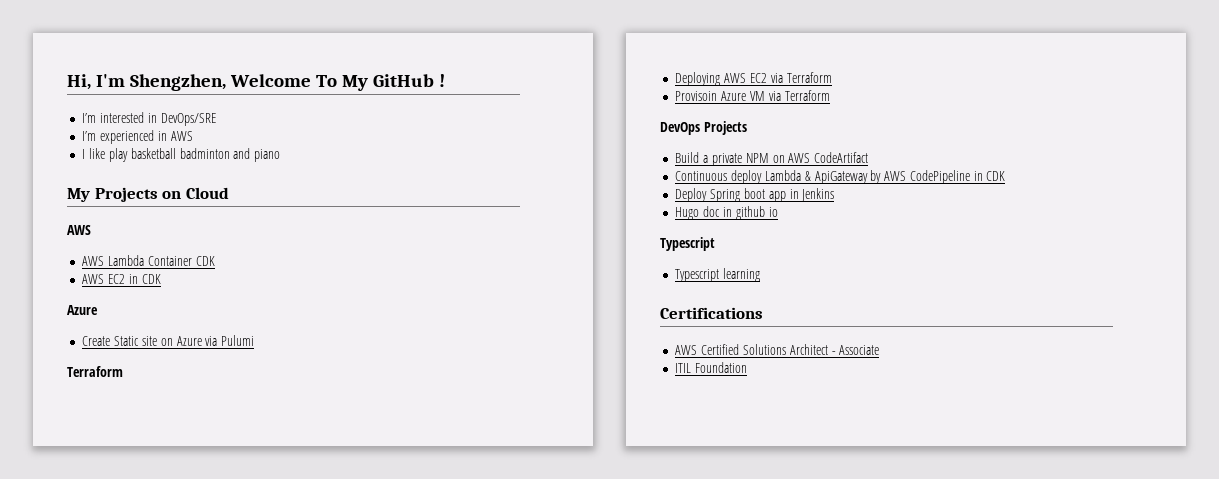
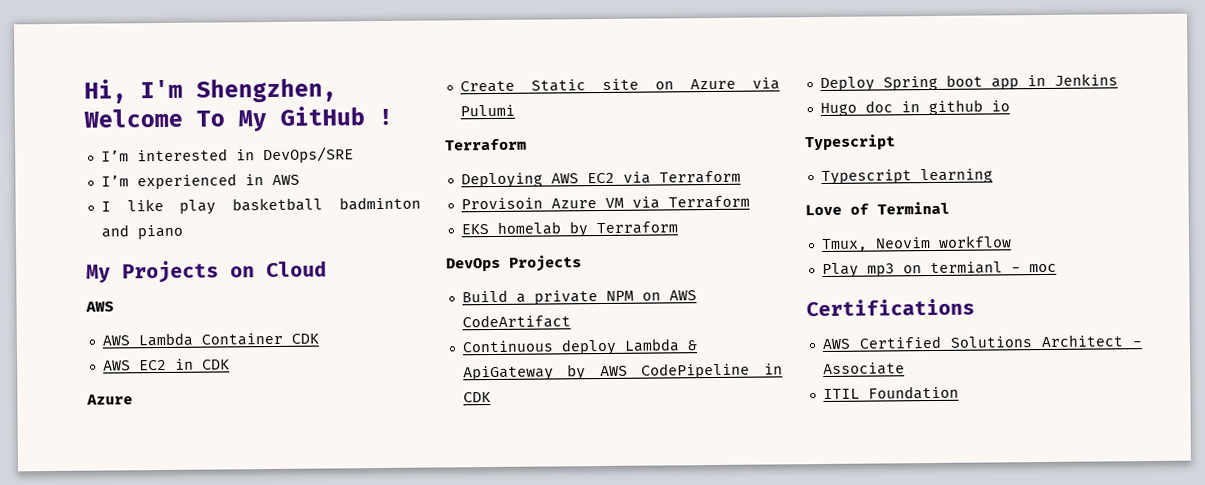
(830, 95) none -> [460,221,678,238] // EKS homelab by Terraform
(761, 275) none -> [805,201,950,216] [820,235,1012,253] [821,261,1057,279] // Love of Terminal // Tmux, Neovim workflow // Play mp3 on termianl - moc

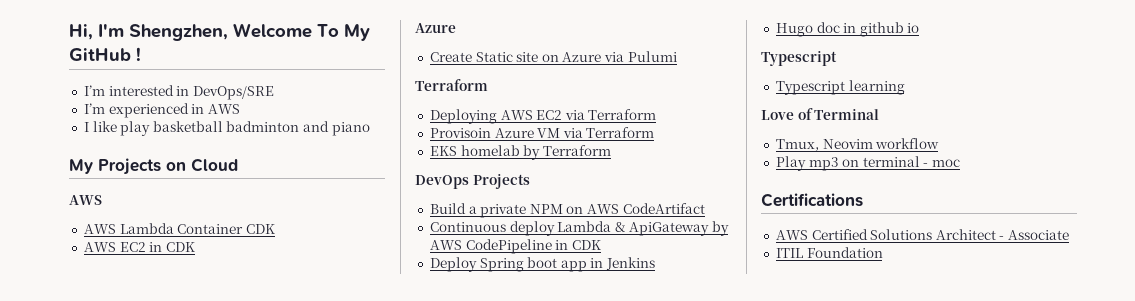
[929,261,1003,275] termianl -> [862,156,920,167] terminal

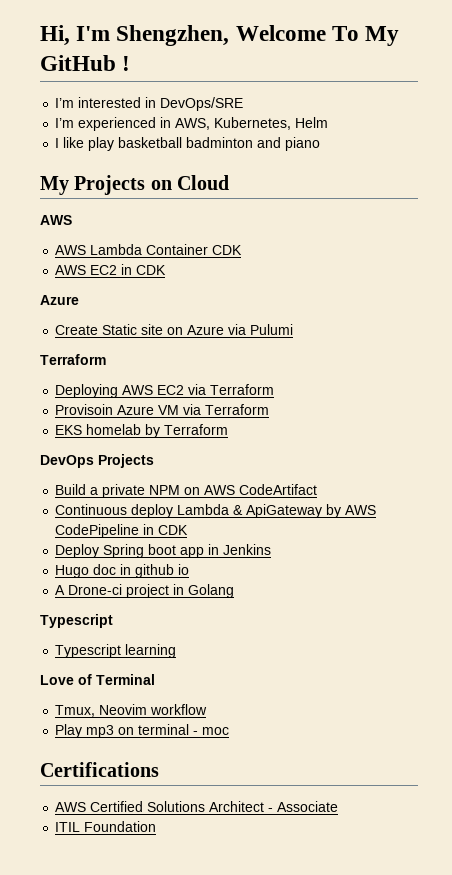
[207,104,240,114] AWS -> [175,117,329,130] AWS, Kubernetes, Helm
(920, 28) none -> [55,584,235,598] // A Drone-ci project in Golang

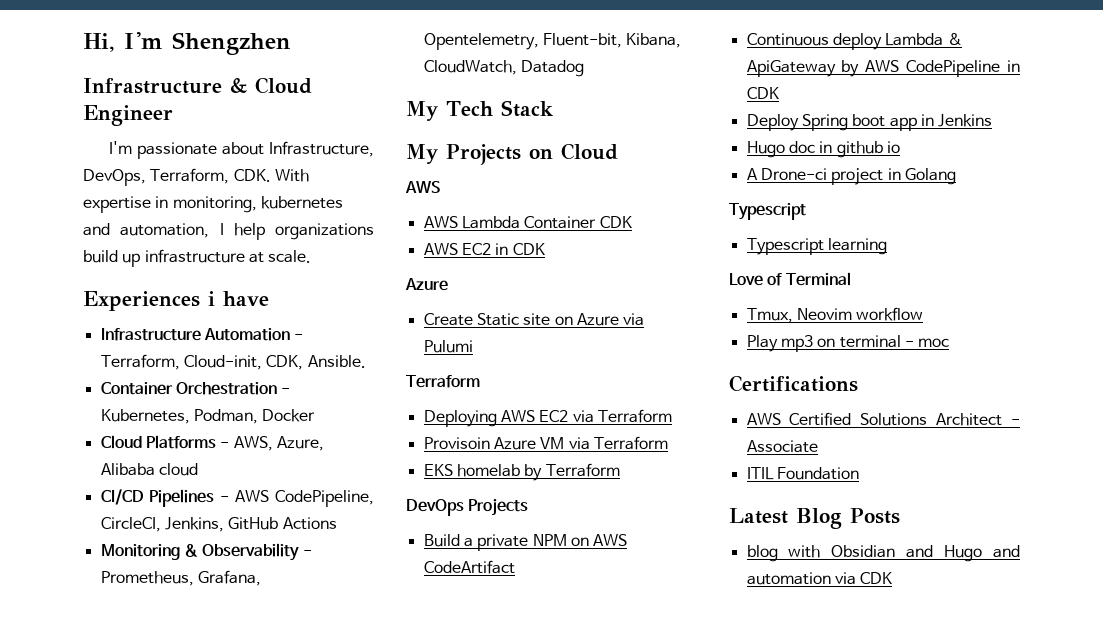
[116,25,400,46] [40,55,131,71] [55,97,244,111] [55,117,329,131] [55,137,321,151] Shengzhen, Welcome To My GitHub ! // I’m interested in DevOps/SRE // I’m experienced in AWS, Kubernetes, Helm // I like play basketball badminton and piano -> [172,32,291,55] [83,77,312,94] [83,105,173,126] [109,141,374,159] [83,168,309,186] [83,196,343,213] [83,223,374,240] [83,249,312,267] [83,291,269,311] [100,328,304,341] [100,354,366,370] [100,382,291,395] [100,409,316,424] [100,435,324,451] [100,463,198,476] [100,489,374,507] [100,517,337,532] [100,543,312,561] [100,570,261,586] [423,33,682,50] [423,60,584,77] [406,100,554,121] Shengzhen // Infrastructure & Cloud Engineer // I'm passionate about Infrastructure, DevOps, Terraform, CDK. With expertise in monitoring, kubernetes and automation, I help organizations build up infrastructure at scale. // Experiences i have // Infrastructure Automation - Terraform, Cloud-init, CDK, Ansible. // Container Orchestration - Kubernetes, Podman, Docker // Cloud Platforms - AWS, Azure, Alibaba cloud // CI/CD Pipelines - AWS CodePipeline, CircleCI, Jenkins, GitHub Actions // Monitoring & Observability - Prometheus, Grafana, Opentelemetry, Fluent-bit, Kibana, CloudWatch, Datadog // My Tech Stack
(157, 826) none -> [729,508,900,529] [746,545,1020,562] [746,572,893,585] // Latest Blog Posts // blog with Obsidian and Hugo and automation via CDK

